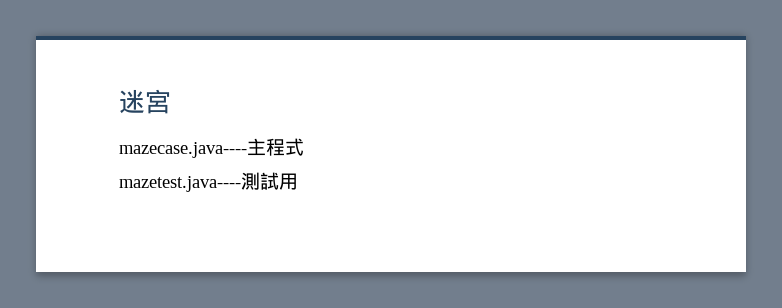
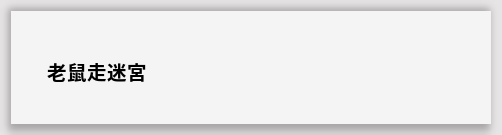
(119, 101) none -> [47,63,107,82] 老鼠走
[119,138,304,158] [119,172,298,192] // mazecase.java----主程式 // mazetest.java----測試用 -> (147, 72) none

